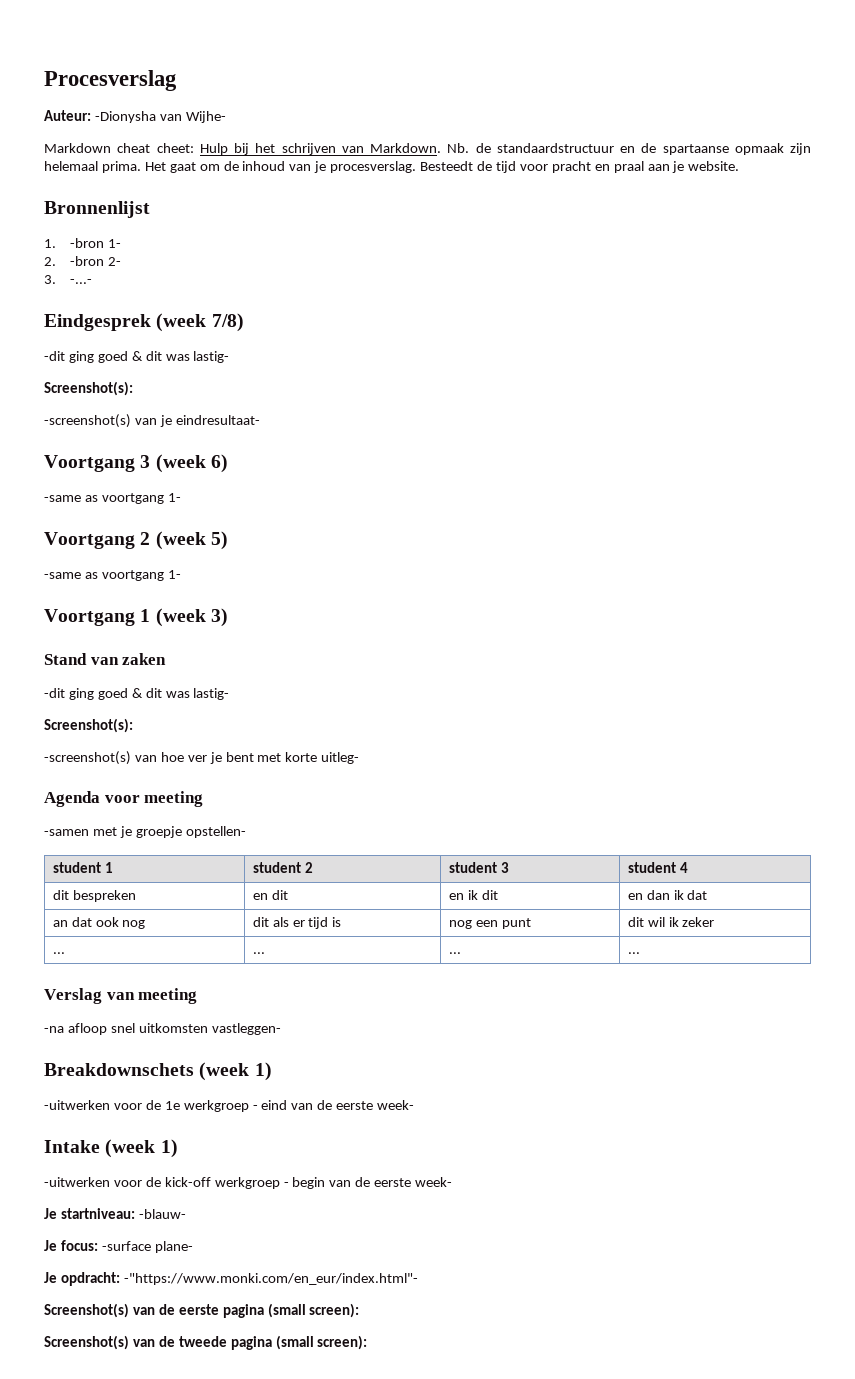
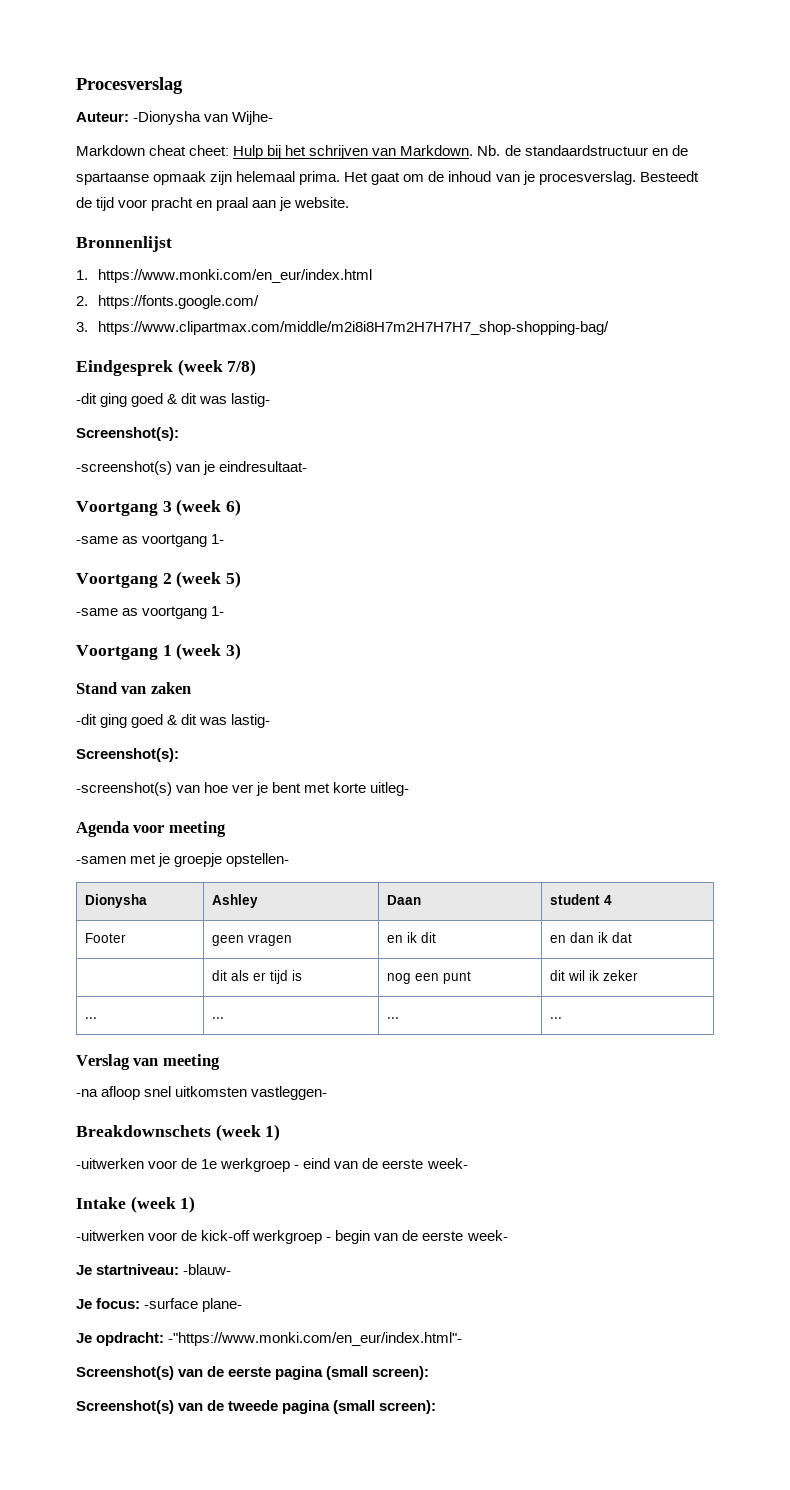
[70,238,122,248] -bron 1- -> [98,269,373,283] https://www.monki.com/en_eur/index.html
[70,256,122,266] -bron 2- -> [98,295,260,309] https://fonts.google.com/
[70,279,93,284] -...- -> [98,321,610,335] https://www.clipartmax.com/middle/m2i8i8H7m2H7H7H7_shop-shopping-bag/
[52,862,113,873] [252,862,313,873] [448,862,509,873] [627,862,688,873] [52,890,136,902] [252,890,288,900] student 1 | student 2 | student 3 | student 4 // dit bespreken | en dit -> [85,894,148,908] [212,894,259,908] [387,895,422,905] [550,894,613,905] [85,933,127,943] [212,934,293,946] Dionysha | Ashley | Daan | student 4 // Footer | geen vragen
[52,917,146,929] an dat ook nog -> (633, 937) none

